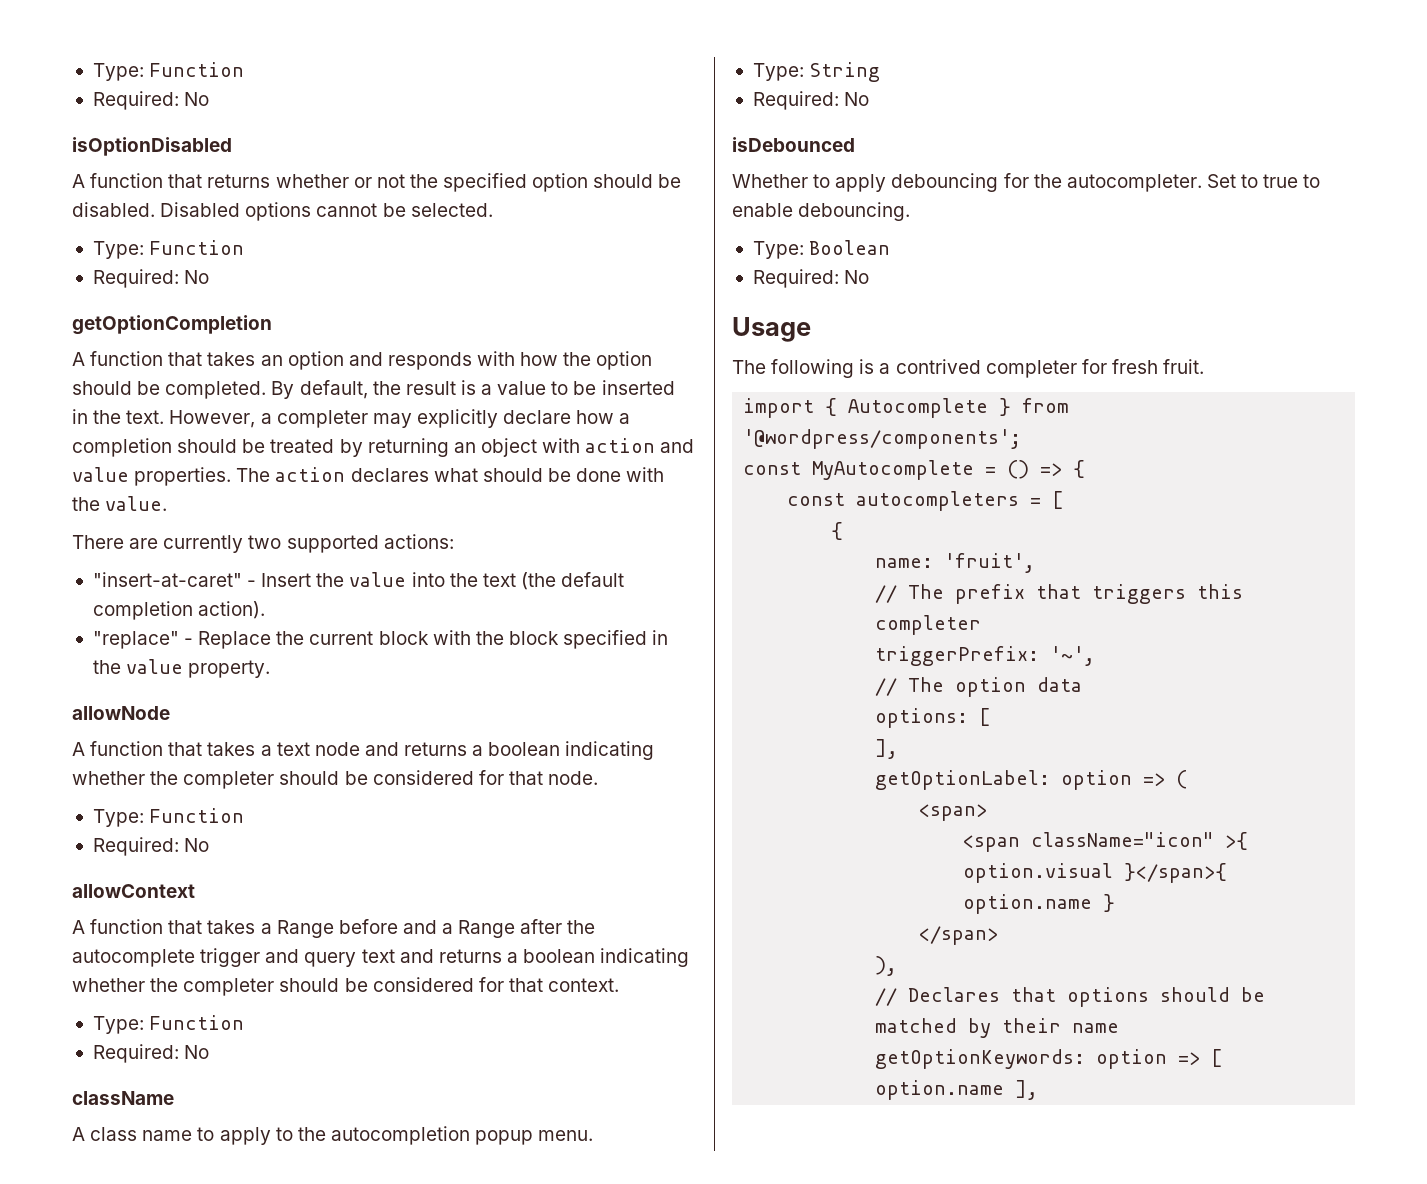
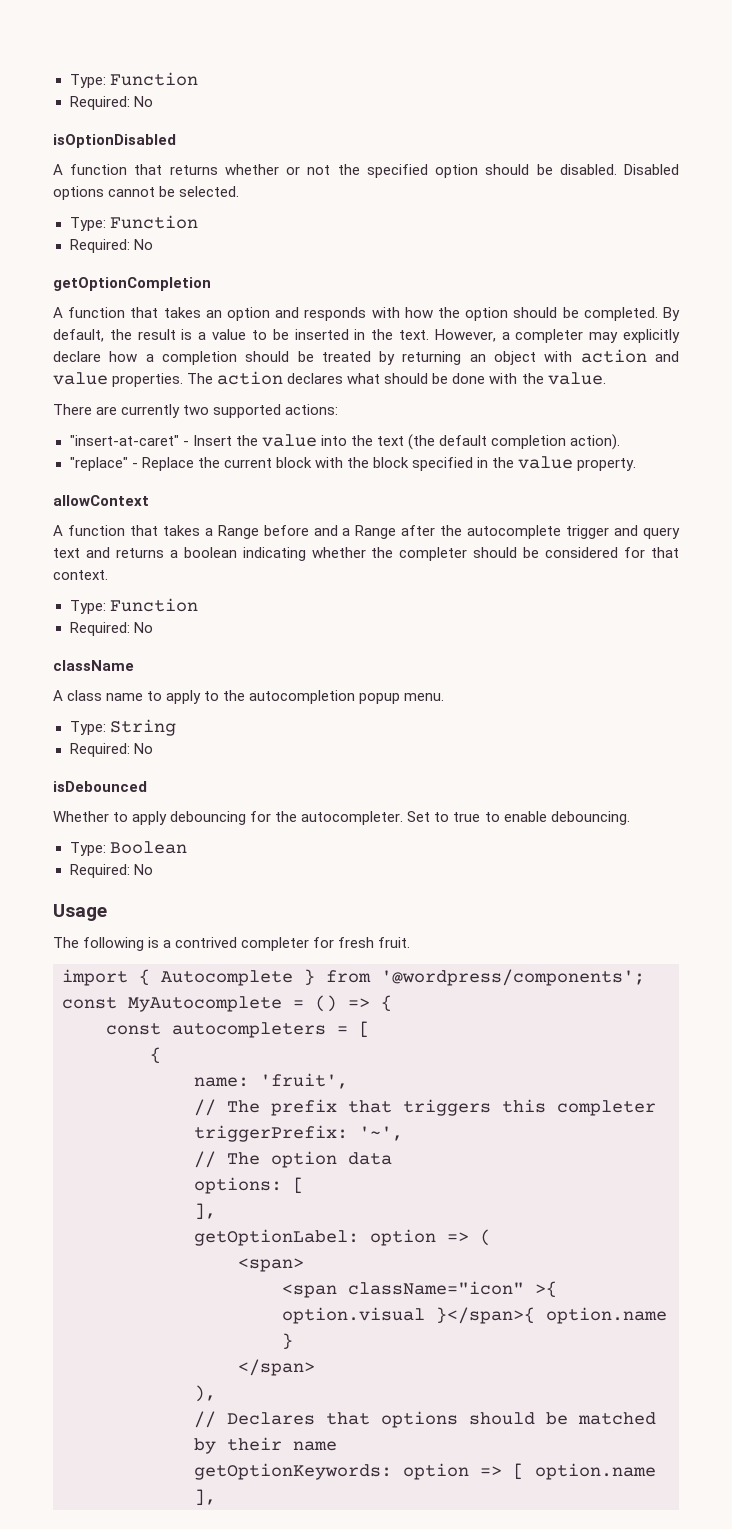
[72,706,170,720] [72,741,655,760] [72,770,599,789] [92,808,245,827] [92,837,210,856] // allowNode // A function that takes a text node and returns a boolean indicating whether the completer should be considered for that node. // Type: Function // Required: No -> (637, 464) none

